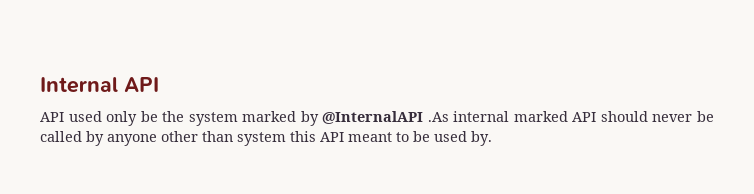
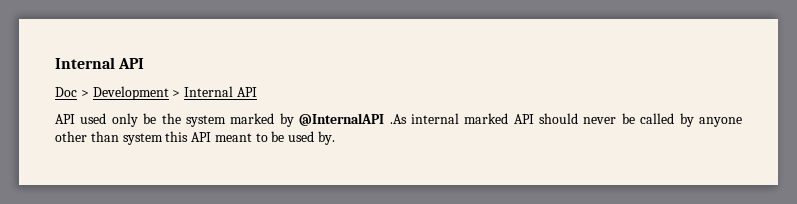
[40,77,159,93] Internal API -> [55,57,145,69] [55,86,257,100] Internal API // Doc > Development > Internal API

